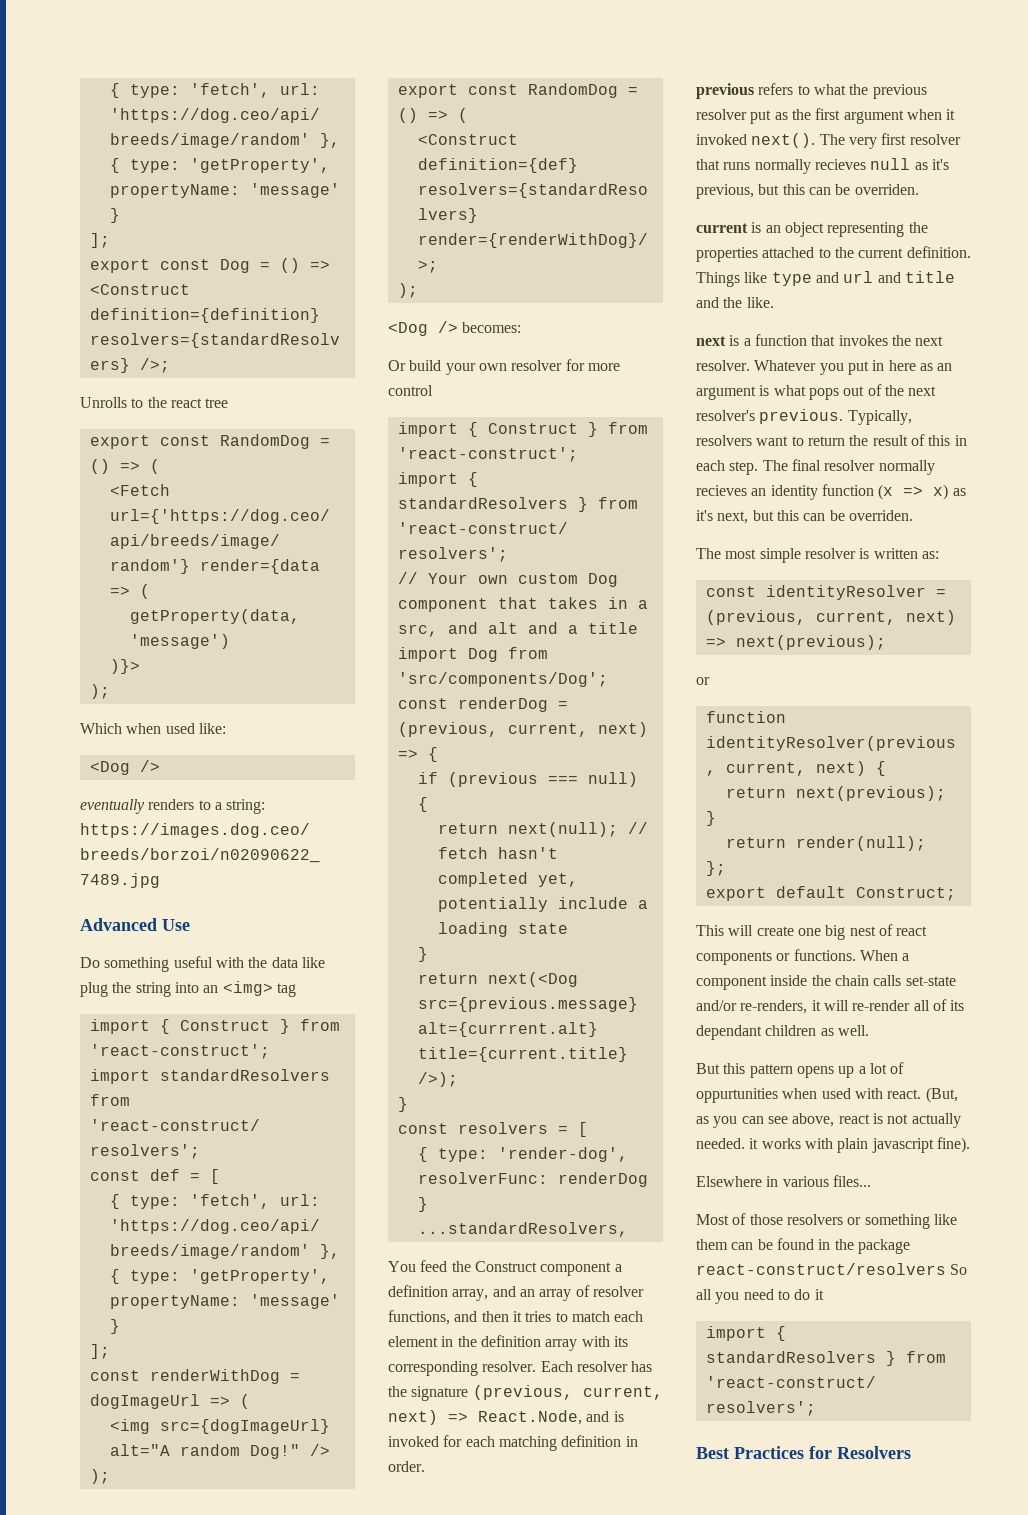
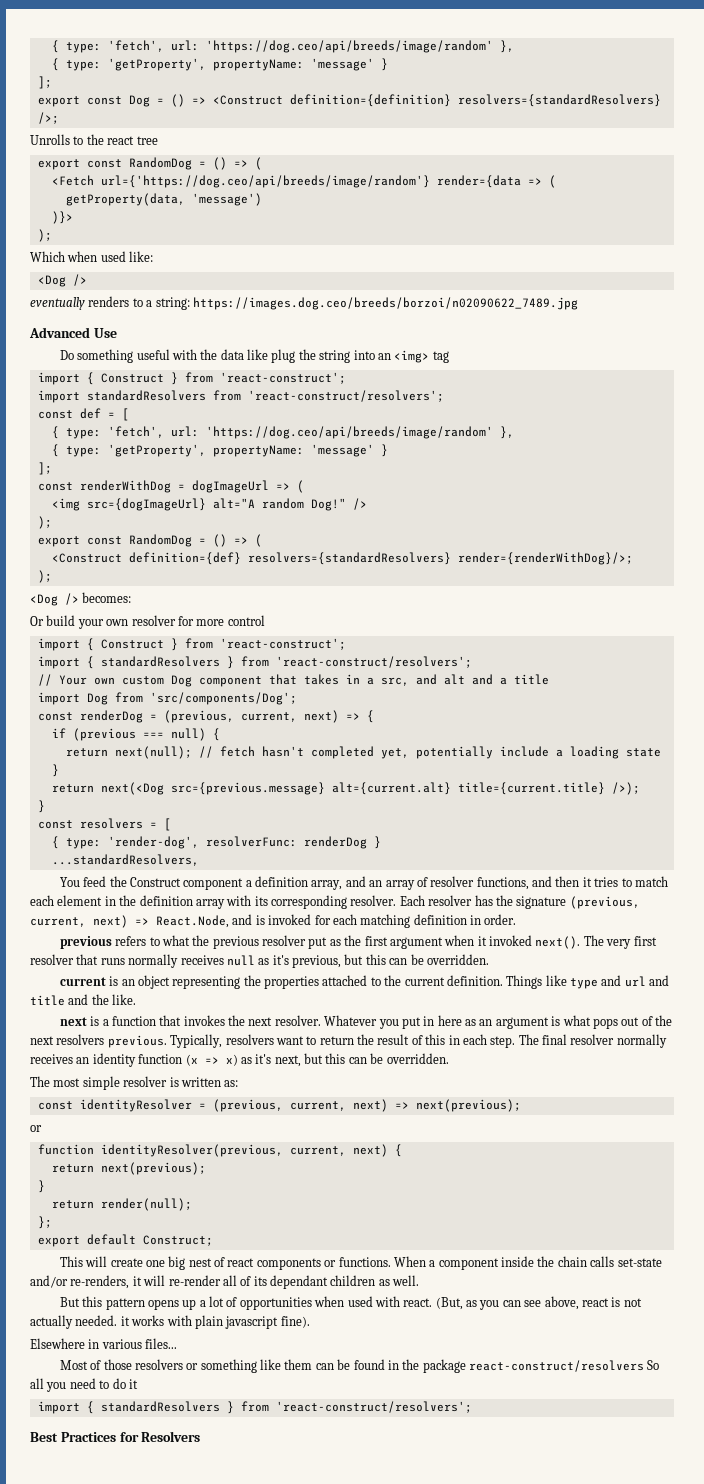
[417,1022,598,1037] alt={currrent.alt} -> [331,782,451,795] alt={current.alt}
[814,159,866,170] recieves -> [180,955,224,965] receives
[854,184,919,195] overriden. -> [426,954,489,965] overridden.
[696,410,755,421] resolver's -> [56,1034,105,1045] resolvers
[696,485,747,496] recieves -> [30,1054,73,1064] receives
[848,510,913,521] overriden. -> [386,1053,449,1064] overridden.
[696,1088,778,1103] oppurtunities -> [239,1297,312,1310] opportunities

